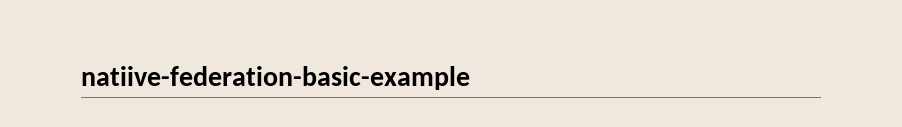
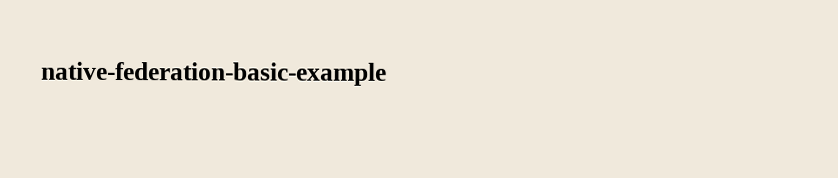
[81,66,470,90] natiive-federation-basic-example -> [41,61,387,86] native-federation-basic-example

